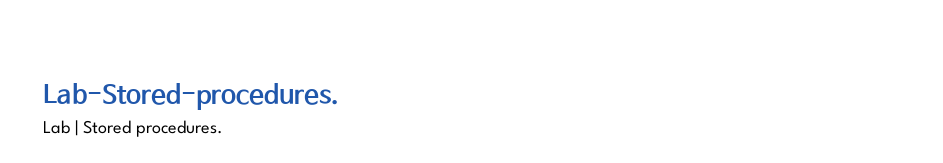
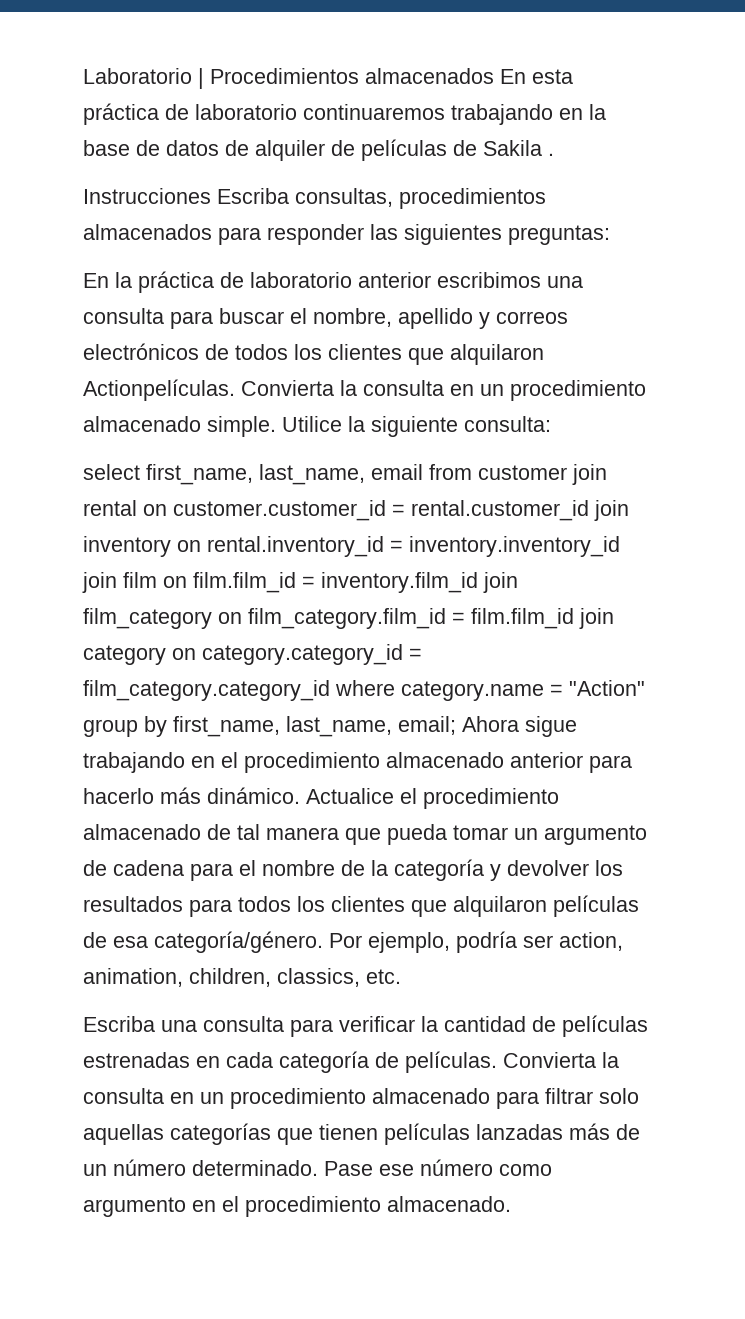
[43,83,339,110] [43,120,223,137] Lab-Stored-procedures. // Lab | Stored procedures. -> [83,68,573,89] [83,103,606,125] [83,139,554,161] [83,188,546,209] [83,224,610,245] [83,271,583,293] [83,308,568,329] [83,343,544,365] [83,379,646,401] [83,416,551,437] [83,464,607,485] [83,500,629,521] [83,536,620,557] [82,572,518,593] [83,608,614,629] [83,644,422,665] [83,680,645,701] [83,716,577,737] [83,752,632,773] [83,787,559,809] [83,824,647,845] [83,859,623,881] [83,895,639,917] [83,931,623,953] [83,968,401,987] [83,1015,648,1037] [83,1051,619,1073] [83,1088,639,1109] [83,1123,640,1145] [83,1159,552,1176] [83,1196,511,1217] Laboratorio | Procedimientos almacenados En esta práctica de laboratorio continuaremos trabajando en la base de datos de alquiler de películas de Sakila . // Instrucciones Escriba consultas, procedimientos almacenados para responder las siguientes preguntas: // En la práctica de laboratorio anterior escribimos una consulta para buscar el nombre, apellido y correos electrónicos de todos los clientes que alquilaron Actionpelículas. Convierta la consulta en un procedimiento almacenado simple. Utilice la siguiente consulta: // select first_name, last_name, email from customer join rental on customer.customer_id = rental.customer_id join inventory on rental.inventory_id = inventory.inventory_id join film on film.film_id = inventory.film_id join film_category on film_category.film_id = film.film_id join category on category.category_id = film_category.category_id where category.name = "Action" group by first_name, last_name, email; Ahora sigue trabajando en el procedimiento almacenado anterior para hacerlo más dinámico. Actualice el procedimiento almacenado de tal manera que pueda tomar un argumento de cadena para el nombre de la categoría y devolver los resultados para todos los clientes que alquilaron películas de esa categoría/género. Por ejemplo, podría ser action, animation, children, classics, etc. // Escriba una consulta para verificar la cantidad de películas estrenadas en cada categoría de películas. Convierta la consulta en un procedimiento almacenado para filtrar solo aquellas categorías que tienen películas lanzadas más de un número determinado. Pase ese número como argumento en el procedimiento almacenado.

